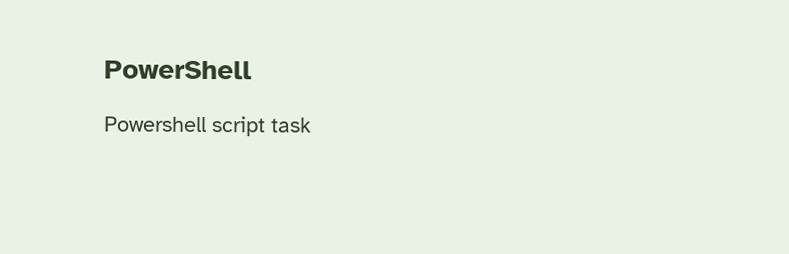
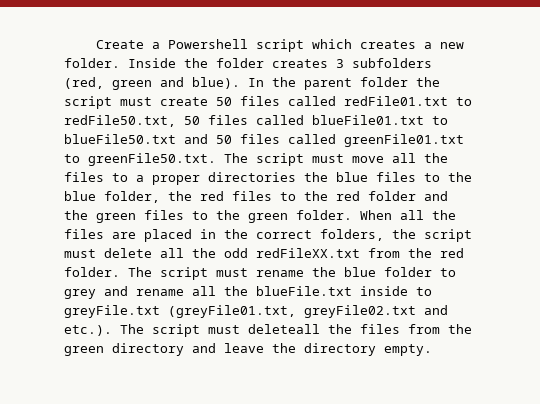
[104,60,252,80] [103,116,312,137] PowerShell // Powershell script task -> [95,39,464,52] [64,58,432,68] [64,77,440,90] [64,96,472,109] [64,115,448,127] [64,134,464,147] [64,153,448,166] [64,172,472,185] [64,191,448,203] [64,210,456,223] [64,229,472,242] [64,248,464,258] [64,267,456,280] [64,286,432,299] [64,305,448,318] [64,324,472,337] [64,343,432,356] Create a Powershell script which creates a new folder. Inside the folder creates 3 subfolders (red, green and blue). In the parent folder the script must create 50 files called redFile01.txt to redFile50.txt, 50 files called blueFile01.txt to blueFile50.txt and 50 files called greenFile01.txt to greenFile50.txt. The script must move all the files to a proper directories the blue files to the blue folder, the red files to the red folder and the green files to the green folder. When all the files are placed in the correct folders, the script must delete all the odd redFileXX.txt from the red folder. The script must rename the blue folder to grey and rename all the blueFile.txt inside to greyFile.txt (greyFile01.txt, greyFile02.txt and etc.). The script must deleteall the files from the green directory and leave the directory empty.

